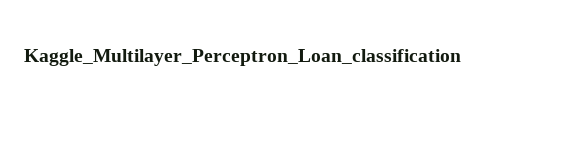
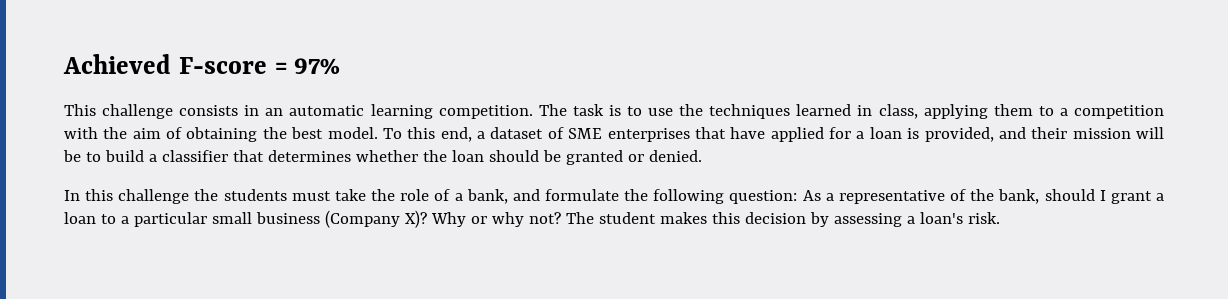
[24,49,461,66] Kaggle_Multilayer_Perceptron_Loan_classification -> [63,54,341,74] [64,104,1165,119] [64,127,1164,142] [63,150,702,165] [64,189,1165,204] [64,210,1000,228] Achieved F-score = 97% // This challenge consists in an automatic learning competition. The task is to use the techniques learned in class, applying them to a competition with the aim of obtaining the best model. To this end, a dataset of SME enterprises that have applied for a loan is provided, and their mission will be to build a classifier that determines whether the loan should be granted or denied. // In this challenge the students must take the role of a bank, and formulate the following question: As a representative of the bank, should I grant a loan to a particular small business (Company X)? Why or why not? The student makes this decision by assessing a loan's risk.

